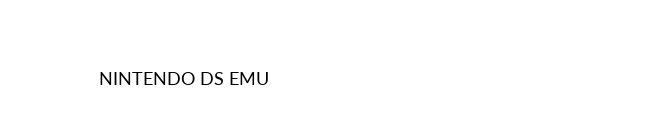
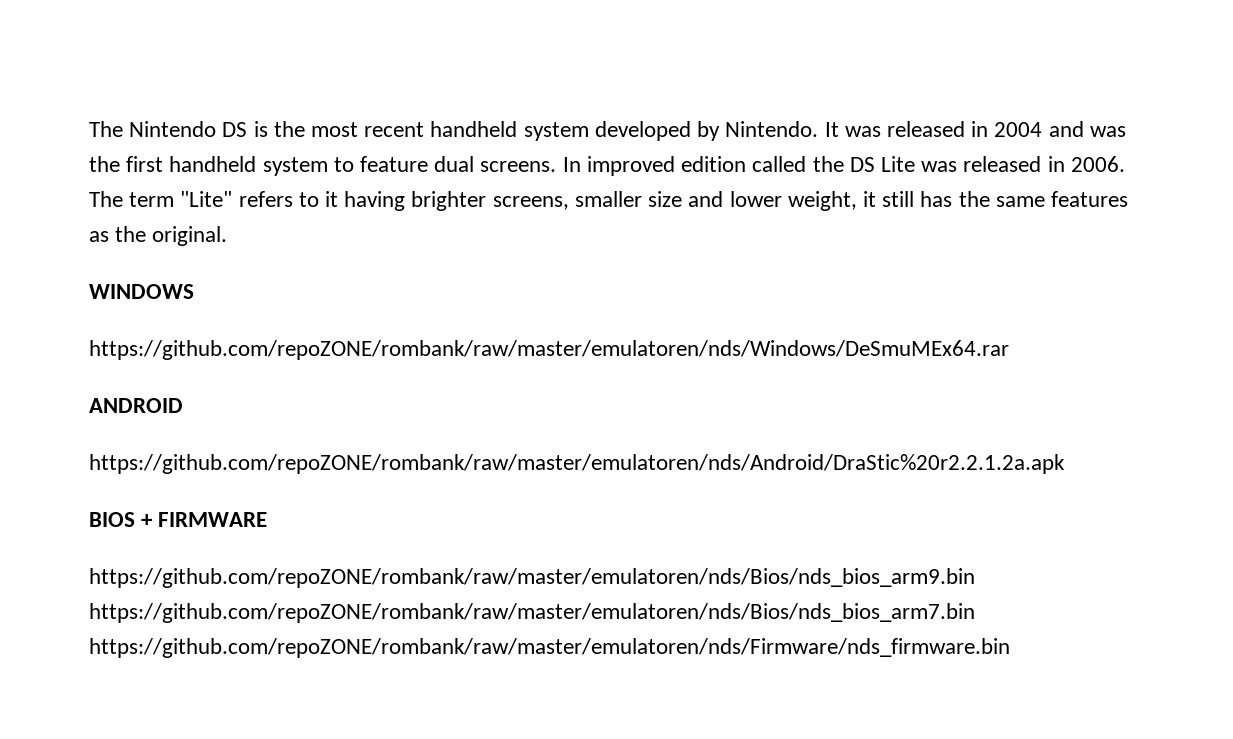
[99,72,269,85] NINTENDO DS EMU -> [89,121,1126,141] [89,156,1125,176] [89,191,1128,211] [89,226,228,246] [89,284,194,299] [89,340,1009,360] [89,398,183,413] [89,454,1065,474] [89,512,268,527] [89,568,975,588] [89,603,975,623] [89,638,1010,658] The Nintendo DS is the most recent handheld system developed by Nintendo. It was released in 2004 and was the first handheld system to feature dual screens. In improved edition called the DS Lite was released in 2006. The term "Lite" refers to it having brighter screens, smaller size and lower weight, it still has the same features as the original. // WINDOWS // https://github.com/repoZONE/rombank/raw/master/emulatoren/nds/Windows/DeSmuMEx64.rar // ANDROID // https://github.com/repoZONE/rombank/raw/master/emulatoren/nds/Android/DraStic%20r2.2.1.2a.apk // BIOS + FIRMWARE // https://github.com/repoZONE/rombank/raw/master/emulatoren/nds/Bios/nds_bios_arm9.bin https://github.com/repoZONE/rombank/raw/master/emulatoren/nds/Bios/nds_bios_arm7.bin https://github.com/repoZONE/rombank/raw/master/emulatoren/nds/Firmware/nds_firmware.bin

